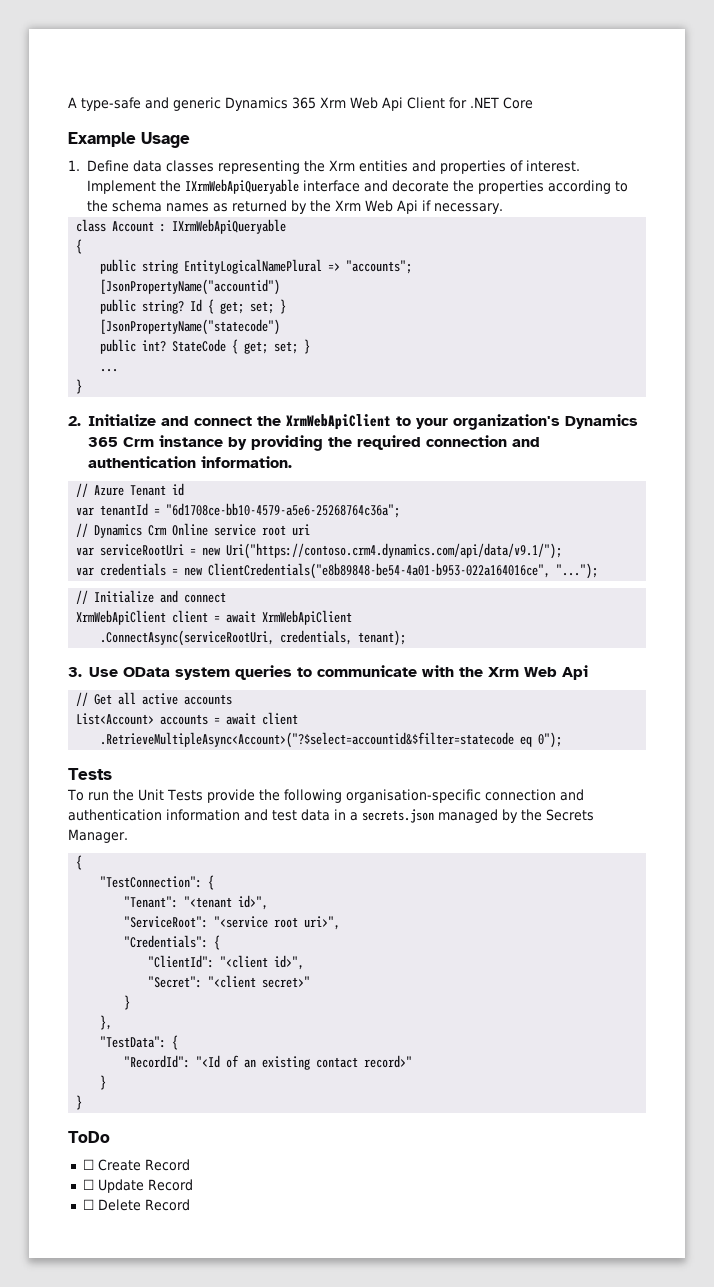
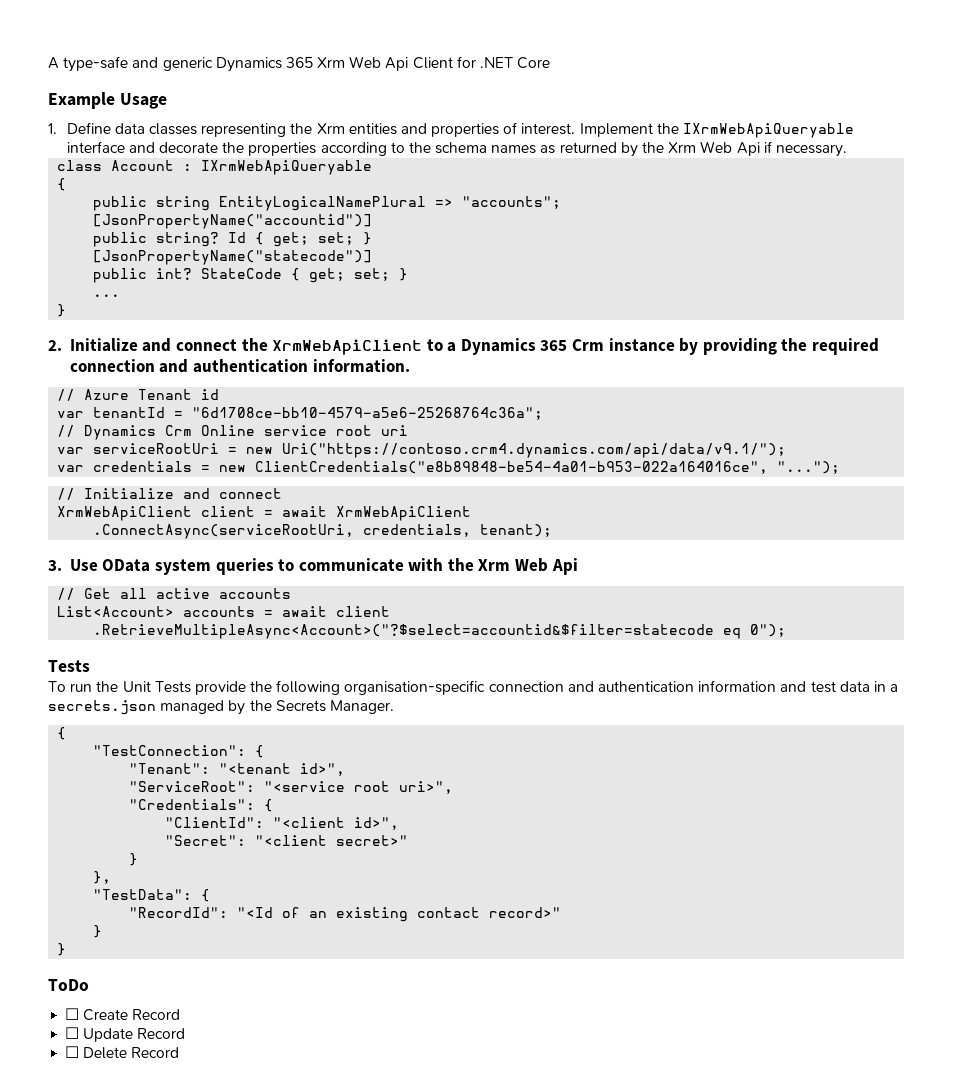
[100,279,281,295] [JsonPropertyName("accountid") -> [93,214,373,229] [JsonPropertyName("accountid")]
[100,319,281,335] [JsonPropertyName("statecode") -> [93,250,373,265] [JsonPropertyName("statecode")]
[415,414,560,430] your organization's -> [447,342,457,352] a

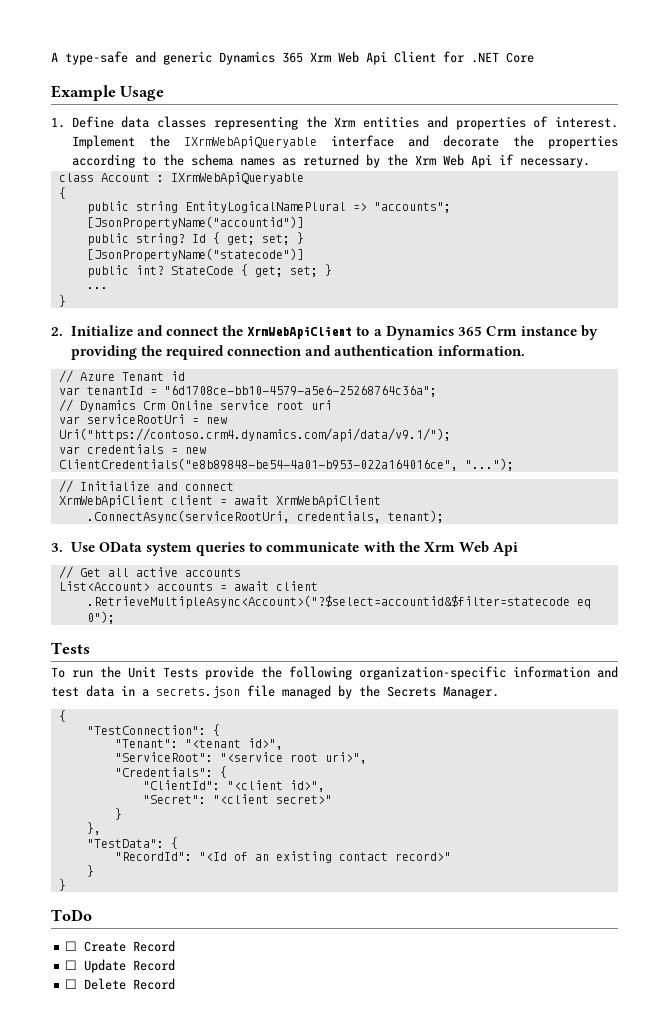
[344,680,695,695] organisation-specific connection and authentication -> [359,666,506,680] organization-specific
(156, 707) none -> [247,685,275,697] file

